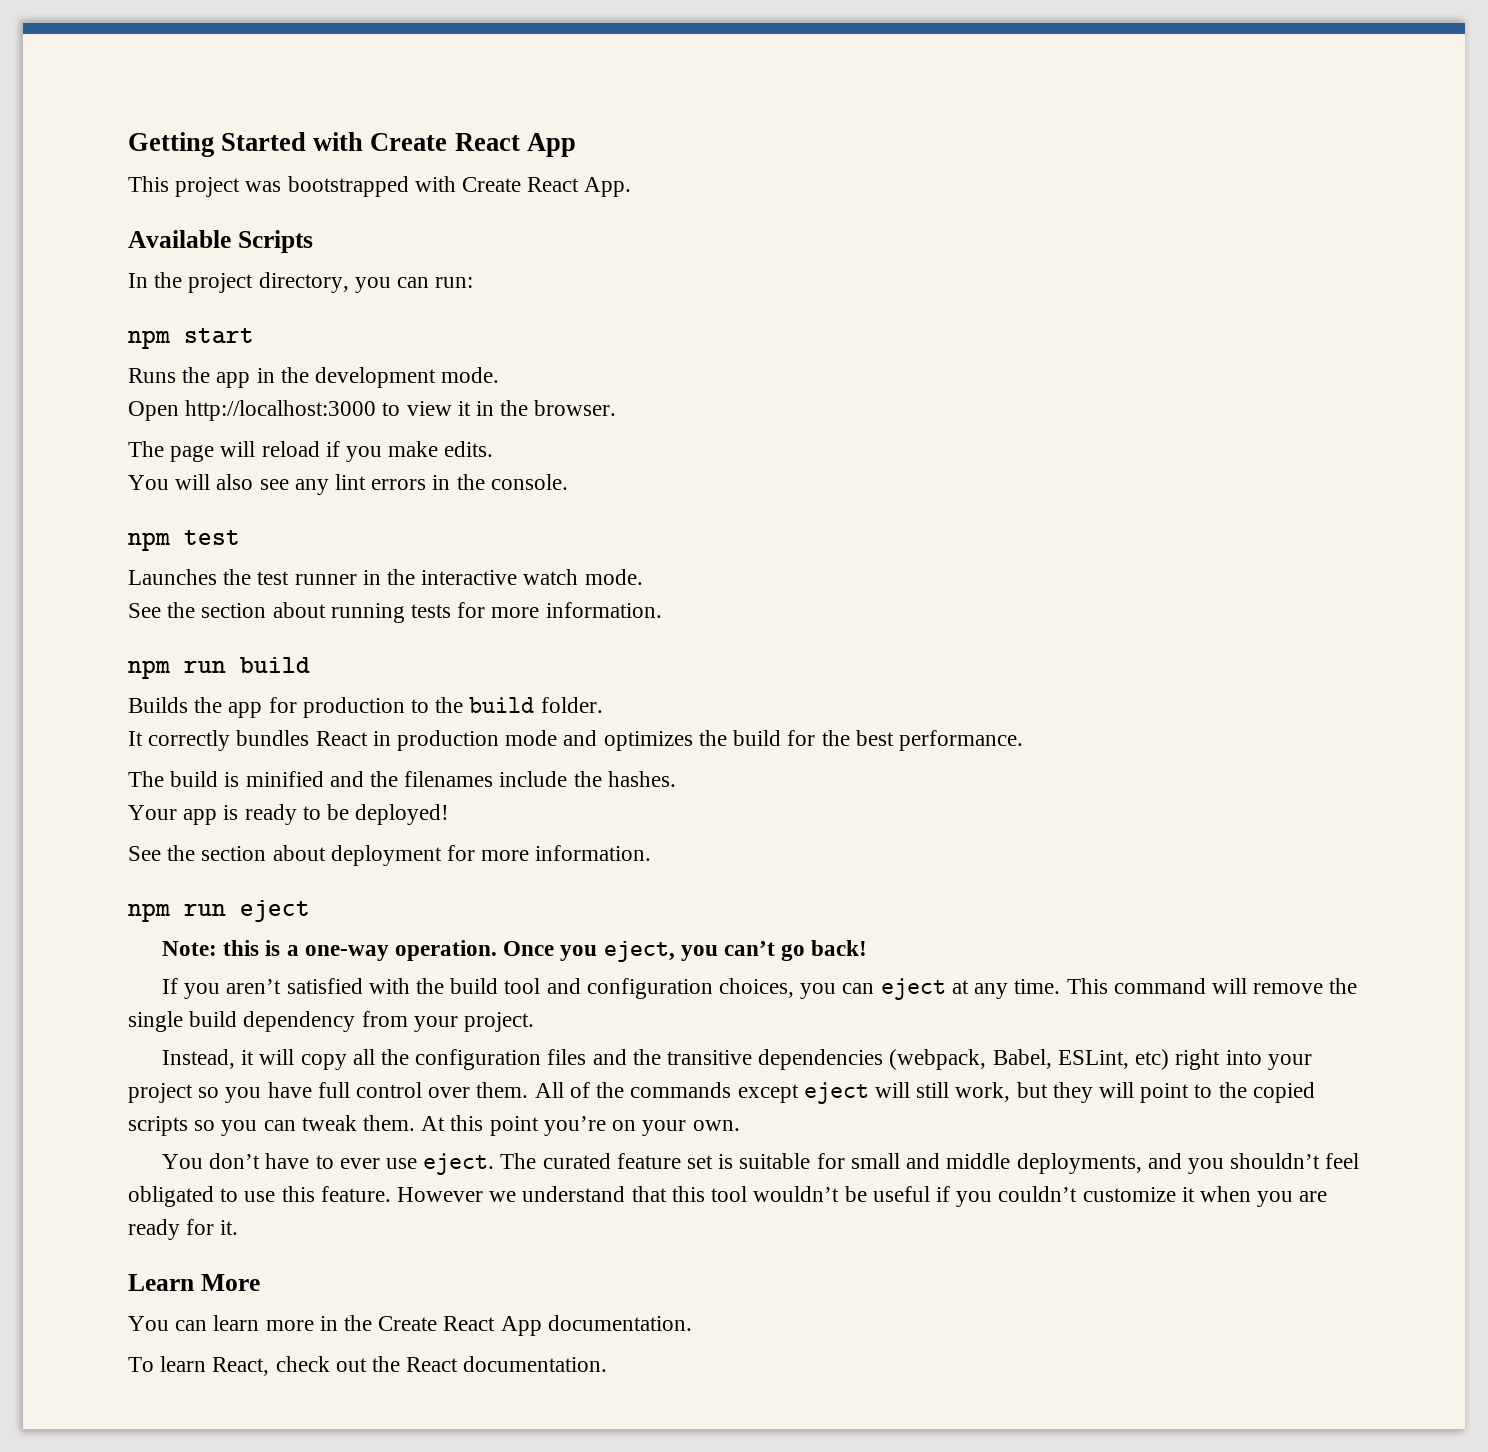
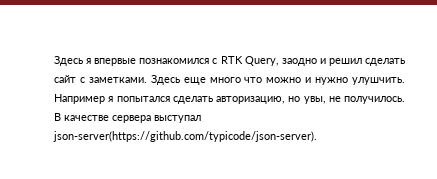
[128,132,576,157] [128,176,632,197] [128,230,313,253] [128,272,474,293] [128,328,254,349] [128,367,500,388] [128,400,617,421] [128,441,494,462] [128,474,568,495] [128,530,240,551] [128,569,643,585] [128,602,662,623] [128,657,310,679] [128,697,603,718] [128,730,1023,751] [128,771,676,787] [128,804,450,825] [128,845,652,866] [128,900,310,922] [161,940,868,962] [161,978,1358,1000] [128,1011,535,1032] [161,1049,1312,1070] [128,1082,1315,1104] [128,1115,740,1136] [161,1153,1360,1175] [128,1186,1328,1207] [128,1219,239,1240] [128,1274,260,1291] [128,1315,692,1336] [128,1356,608,1376] Getting Started with Create React App // This project was bootstrapped with Create React App. // Available Scripts // In the project directory, you can run: // npm start // Runs the app in the development mode. // Open http://localhost:3000 to view it in the browser. // The page will reload if you make edits. // You will also see any lint errors in the console. // npm test // Launches the test runner in the interactive watch mode. // See the section about running tests for more information. // npm run build // Builds the app for production to the build folder. // It correctly bundles React in production mode and optimizes the build for the best performance. // The build is minified and the filenames include the hashes. // Your app is ready to be deployed! // See the section about deployment for more information. // npm run eject // Note: this is a one-way operation. Once you eject, you can’t go back! // If you aren’t satisfied with the build tool and configuration choices, you can eject at any time. This command will remove the single build dependency from your project. // Instead, it will copy all the configuration files and the transitive dependencies (webpack, Babel, ESLint, etc) right into your project so you have full control over them. All of the commands except eject will still work, but they will point to the copied scripts so you can tweak them. At this point you’re on your own. // You don’t have to ever use eject. The curated feature set is suitable for small and middle deployments, and you shouldn’t feel obligated to use this feature. However we understand that this tool wouldn’t be useful if you couldn’t customize it when you are ready for it. // Learn More // You can learn more in the Create React App documentation. // To learn React, check out the React documentation. -> [54,56,406,66] [54,75,405,85] [54,94,405,104] [54,113,201,123] [53,131,317,142] Здесь я впервые познакомился с RTK Query, заодно и решил сделать сайт с заметками. Здесь еще много что можно и нужно улушчить. Например я попытался сделать авторизацию, но увы, не получилось. В качестве сервера выступал json-server(https://github.com/typicode/json-server).

